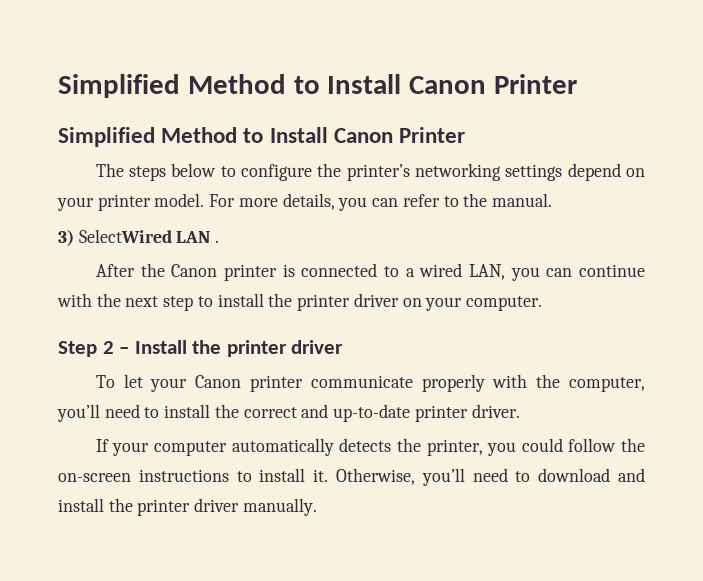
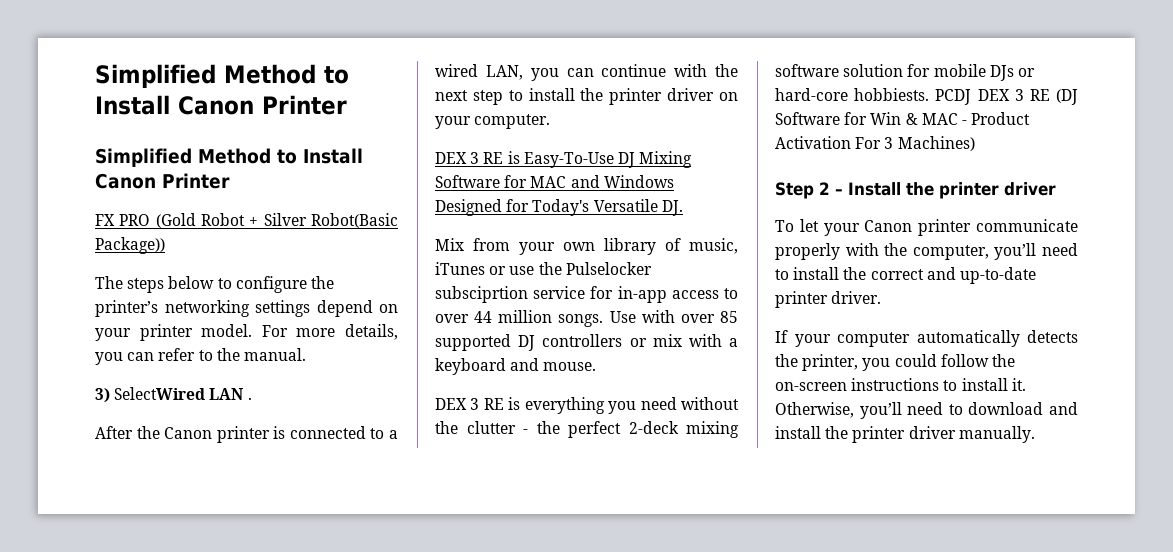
(466, 135) none -> [95,213,398,228] [95,237,165,254] // FX PRO (Gold Robot + Silver Robot(Basic Package))
(542, 303) none -> [435,151,693,168] [435,175,674,188] [435,199,683,216] [435,238,738,255] [435,262,652,275] [435,286,738,303] [435,310,738,327] [435,334,738,351] [435,358,597,375] [435,397,739,414] [435,421,739,438] [775,64,1035,81] [775,88,1078,105] [775,112,1031,125] [775,136,975,151] // DEX 3 RE is Easy-To-Use DJ Mixing Software for MAC and Windows Designed for Today's Versatile DJ. // Mix from your own library of music, iTunes or use the Pulselocker subsciprtion service for in-app access to over 44 million songs. Use with over 85 supported DJ controllers or mix with a keyboard and mouse. // DEX 3 RE is everything you need without the clutter - the perfect 2-deck mixing software solution for mobile DJs or hard-core hobbiests. PCDJ DEX 3 RE (DJ Software for Win & MAC - Product Activation For 3 Machines)

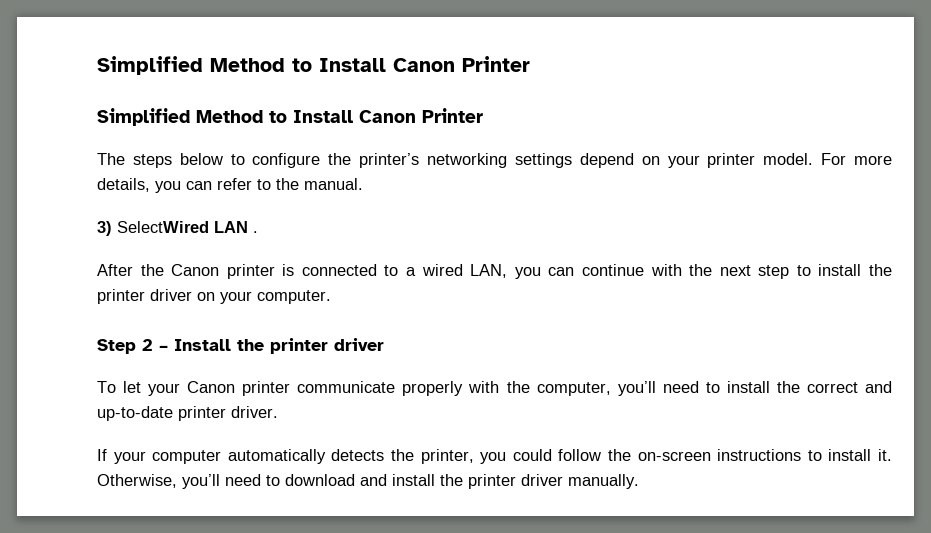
[95,213,398,228] [95,237,165,254] // FX PRO (Gold Robot + Silver Robot(Basic Package)) -> (483, 115) none
[435,151,693,168] [435,175,674,188] [435,199,683,216] [435,238,738,255] [435,262,652,275] [435,286,738,303] [435,310,738,327] [435,334,738,351] [435,358,597,375] [435,397,739,414] [435,421,739,438] [775,64,1035,81] [775,88,1078,105] [775,112,1031,125] [775,136,975,151] // DEX 3 RE is Easy-To-Use DJ Mixing Software for MAC and Windows Designed for Today's Versatile DJ. // Mix from your own library of music, iTunes or use the Pulselocker subsciprtion service for in-app access to over 44 million songs. Use with over 85 supported DJ controllers or mix with a keyboard and mouse. // DEX 3 RE is everything you need without the clutter - the perfect 2-deck mixing software solution for mobile DJs or hard-core hobbiests. PCDJ DEX 3 RE (DJ Software for Win & MAC - Product Activation For 3 Machines) -> (331, 297) none

